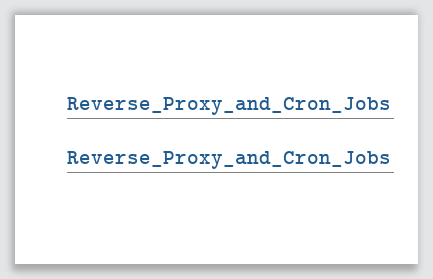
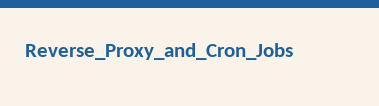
[67,97,391,115] [67,151,391,169] Reverse_Proxy_and_Cron_Jobs // Reverse_Proxy_and_Cron_Jobs -> [25,43,293,60] Reverse_Proxy_and_Cron_Jobs

